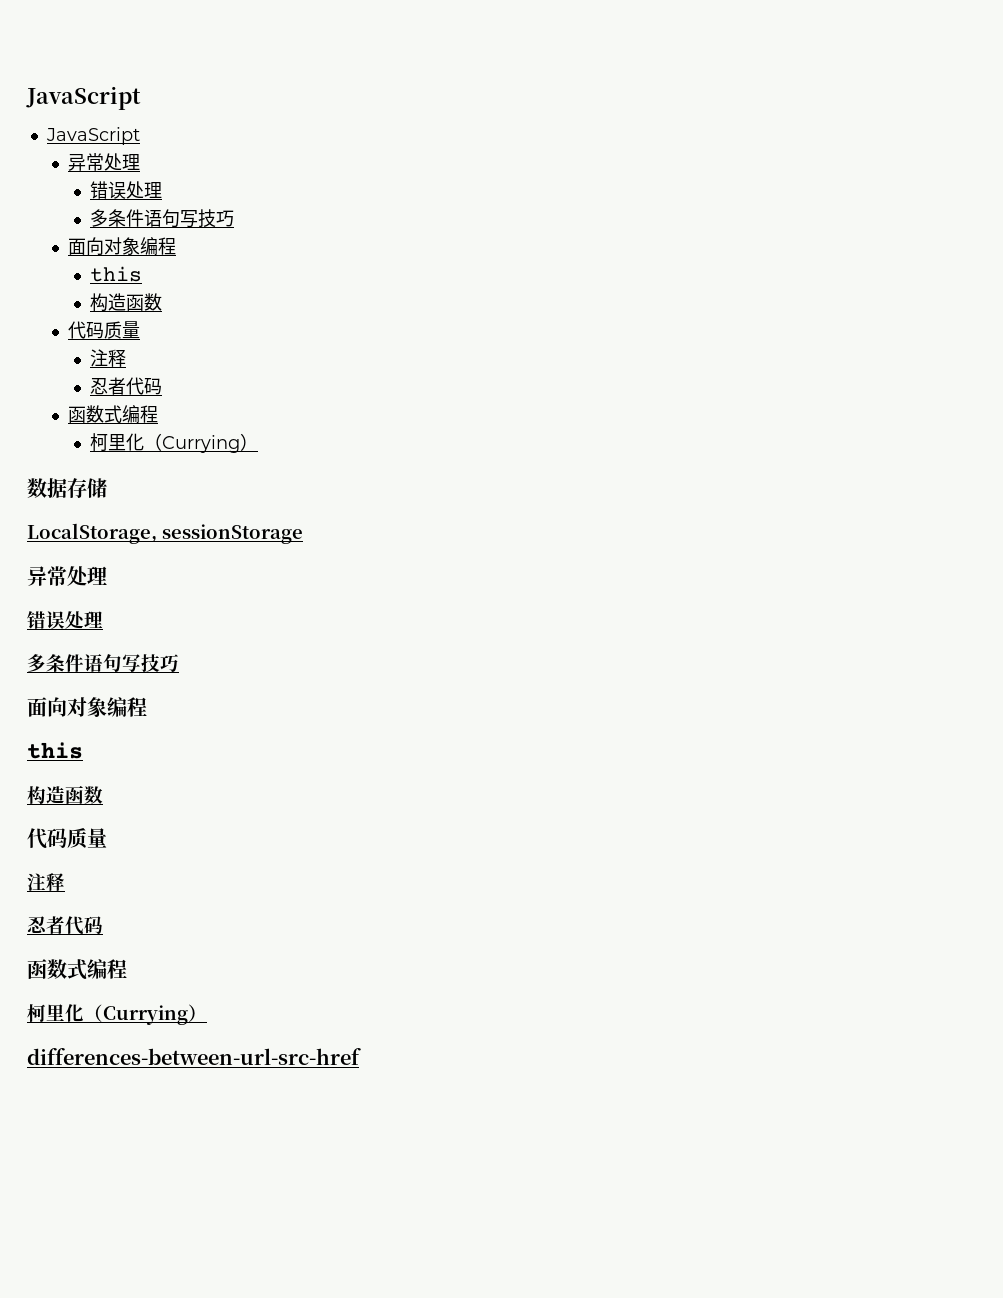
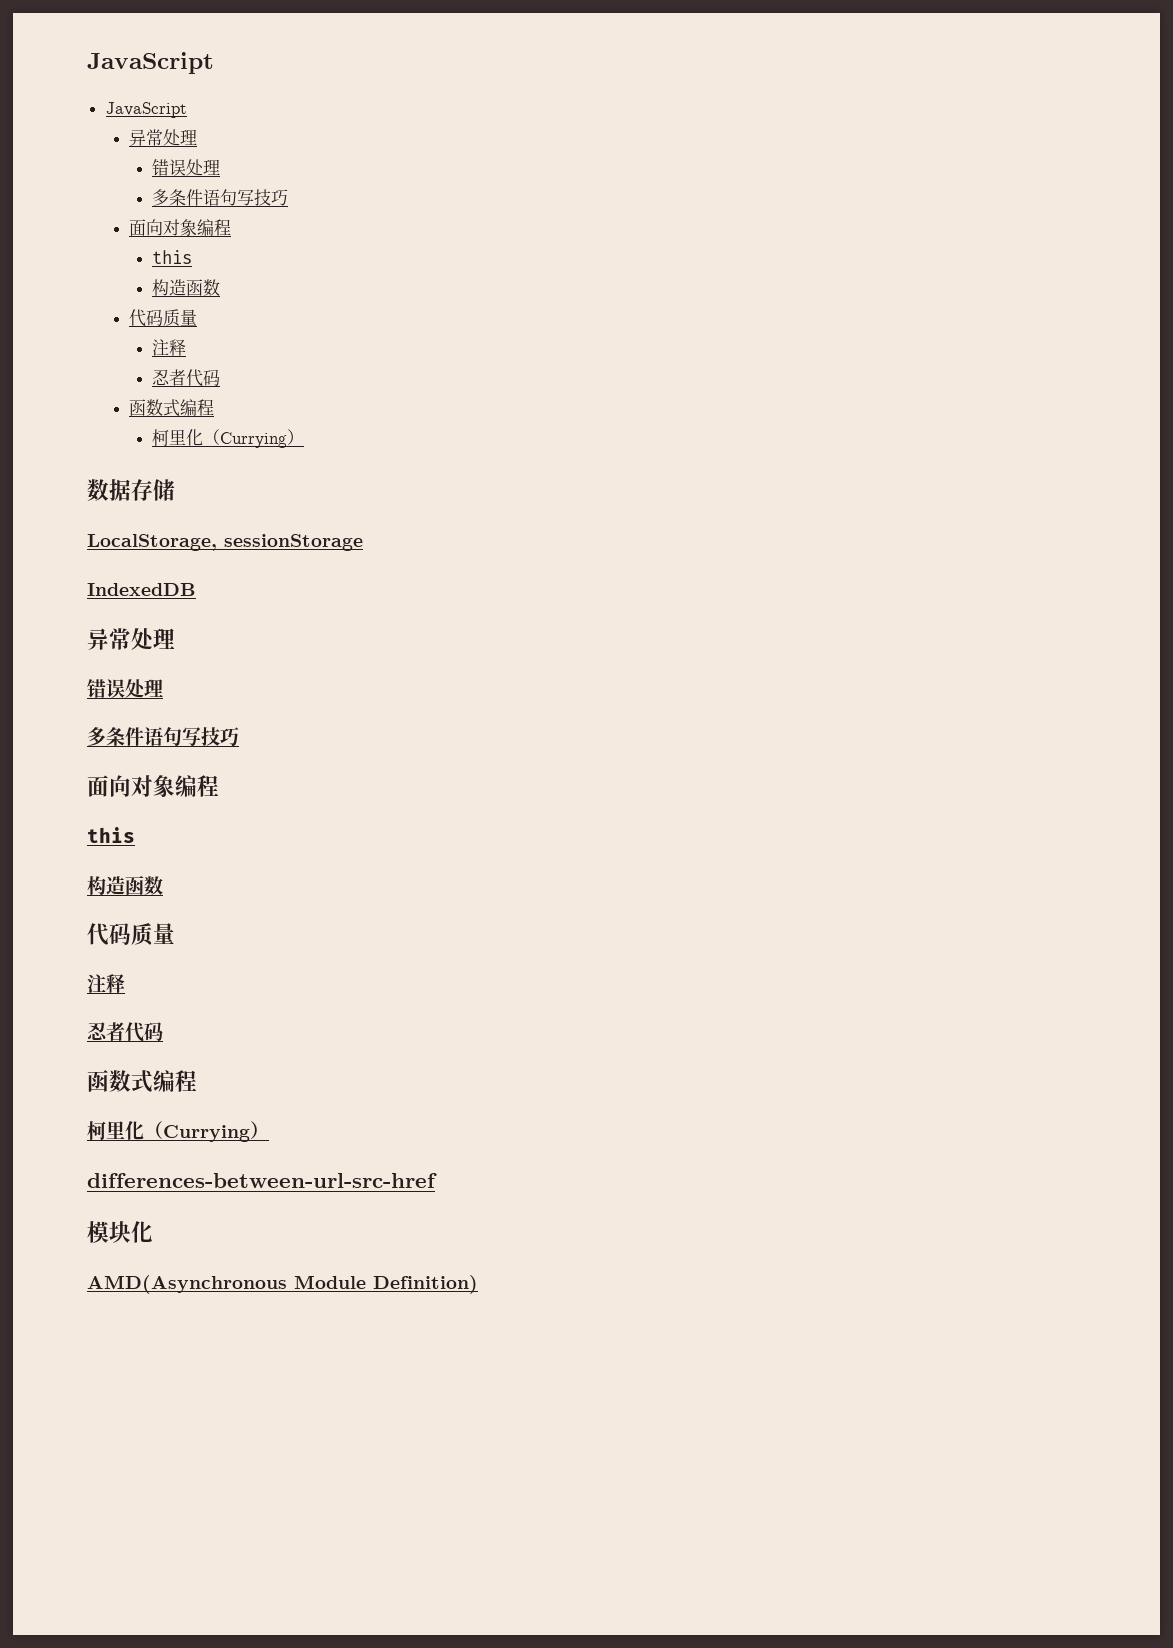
(303, 534) none -> [87,583,196,596] // IndexedDB
(361, 1056) none -> [87,1221,153,1243] [87,1275,478,1294] // 模块化 // AMD(Asynchronous Module Definition)

